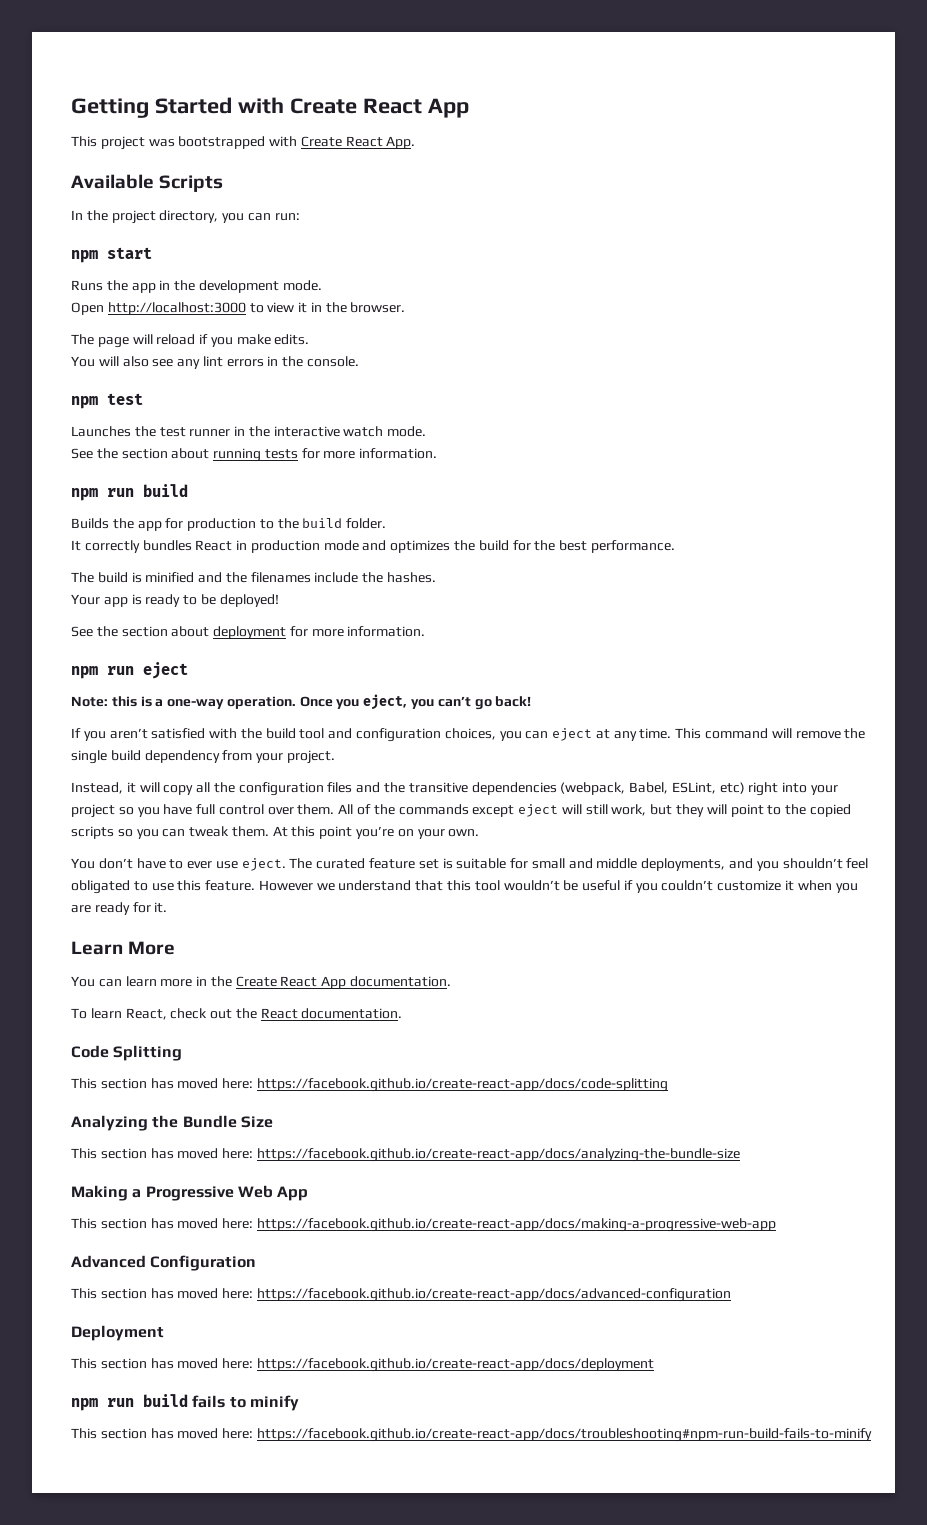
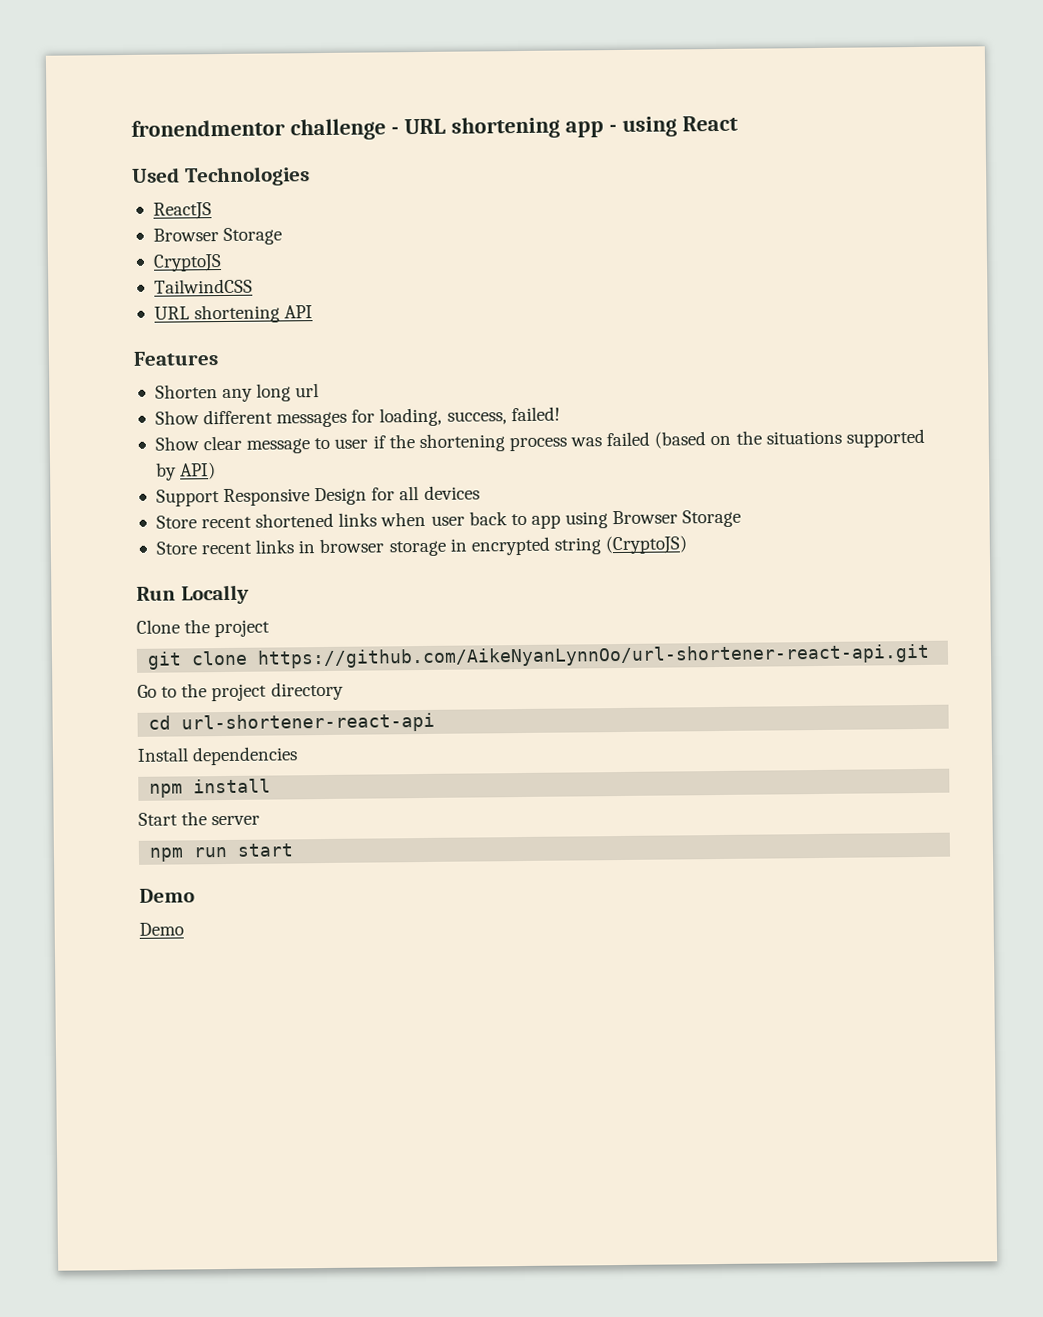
[71,97,469,118] [71,136,416,150] [71,174,224,192] [71,210,300,224] [71,247,152,263] [71,280,322,293] [71,302,406,315] [71,334,310,348] [71,356,360,369] [71,393,143,409] [71,426,427,437] [71,448,438,462] [71,484,188,501] [71,518,387,531] [71,540,675,553] [71,572,437,583] [71,594,279,607] [71,626,426,639] [71,662,188,679] [71,694,532,710] [71,728,866,742] [71,750,335,764] [71,782,839,796] [71,804,851,818] [71,826,480,839] [71,858,869,871] [71,880,858,894] [71,902,168,915] [71,941,176,955] [71,976,452,989] [71,1008,403,1020] [71,1045,183,1061] [71,1078,668,1092] [71,1115,273,1131] [71,1148,740,1162] [71,1185,309,1201] [71,1218,776,1232] [71,1255,257,1271] [71,1288,731,1302] [71,1325,164,1341] [71,1358,654,1372] [71,1394,299,1411] [71,1428,872,1442] Getting Started with Create React App // This project was bootstrapped with Create React App. // Available Scripts // In the project directory, you can run: // npm start // Runs the app in the development mode. // Open http://localhost:3000 to view it in the browser. // The page will reload if you make edits. // You will also see any lint errors in the console. // npm test // Launches the test runner in the interactive watch mode. // See the section about running tests for more information. // npm run build // Builds the app for production to the build folder. // It correctly bundles React in production mode and optimizes the build for the best performance. // The build is minified and the filenames include the hashes. // Your app is ready to be deployed! // See the section about deployment for more information. // npm run eject // Note: this is a one-way operation. Once you eject, you can’t go back! // If you aren’t satisfied with the build tool and configuration choices, you can eject at any time. This command will remove the single build dependency from your project. // Instead, it will copy all the configuration files and the transitive dependencies (webpack, Babel, ESLint, etc) right into your project so you have full control over them. All of the commands except eject will still work, but they will point to the copied scripts so you can tweak them. At this point you’re on your own. // You don’t have to ever use eject. The curated feature set is suitable for small and middle deployments, and you shouldn’t feel obligated to use this feature. However we understand that this tool wouldn’t be useful if you couldn’t customize it when you are ready for it. // Learn More // You can learn more in the Create React App documentation. // To learn React, check out the React documentation. // Code Splitting // This section has moved here: https://facebook.github.io/create-react-app/docs/code-splitting // Analyzing the Bundle Size // This section has moved here: https://facebook.github.io/create-react-app/docs/analyzing-the-bundle-size // Making a Progressive Web App // This section has moved here: https://facebook.github.io/create-react-app/docs/making-a-progressive-web-app // Advanced Configuration // This section has moved here: https://facebook.github.io/create-react-app/docs/advanced-configuration // Deployment // This section has moved here: https://facebook.github.io/create-react-app/docs/deployment // npm run build fails to minify // This section has moved here: https://facebook.github.io/create-react-app/docs/troubleshooting#npm-run-build-fails-to-minify -> [131,115,738,141] [132,166,310,187] [152,202,212,220] [152,227,283,245] [152,254,222,272] [153,278,253,294] [153,304,314,324] [133,351,219,366] [154,383,320,403] [154,406,560,428] [154,428,925,454] [154,462,217,481] [155,485,480,507] [155,509,742,529] [155,535,688,557] [136,584,249,605] [136,619,271,638] [147,643,931,670] [137,681,344,702] [148,712,436,734] [137,746,299,766] [149,778,272,798] [138,811,261,826] [149,843,294,862] [139,888,195,903] [139,922,184,936] fronendmentor challenge - URL shortening app - using React // Used Technologies // ReactJS // Browser Storage // CryptoJS // TailwindCSS // URL shortening API // Features // Shorten any long url // Show different messages for loading, success, failed! // Show clear message to user if the shortening process was failed (based on the situations supported by API) // Support Responsive Design for all devices // Store recent shortened links when user back to app using Browser Storage // Store recent links in browser storage in encrypted string (CryptoJS) // Run Locally // Clone the project // git clone https://github.com/AikeNyanLynnOo/url-shortener-react-api.git // Go to the project directory // cd url-shortener-react-api // Install dependencies // npm install // Start the server // npm run start // Demo // Demo

